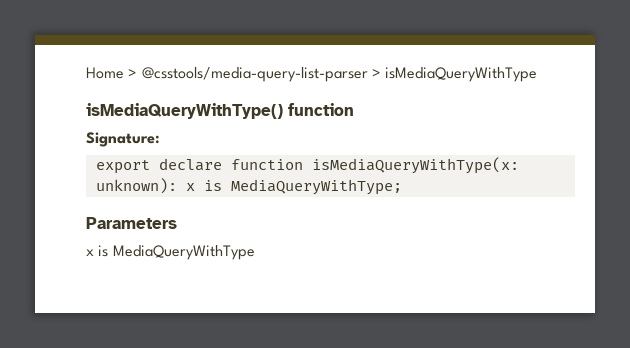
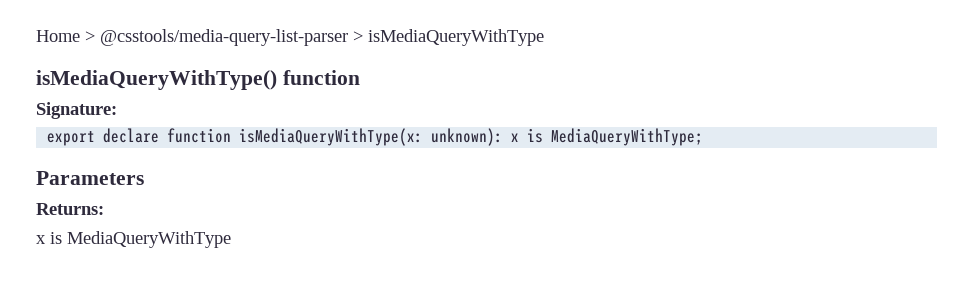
(177, 223) none -> [36,203,104,215] // Returns:

